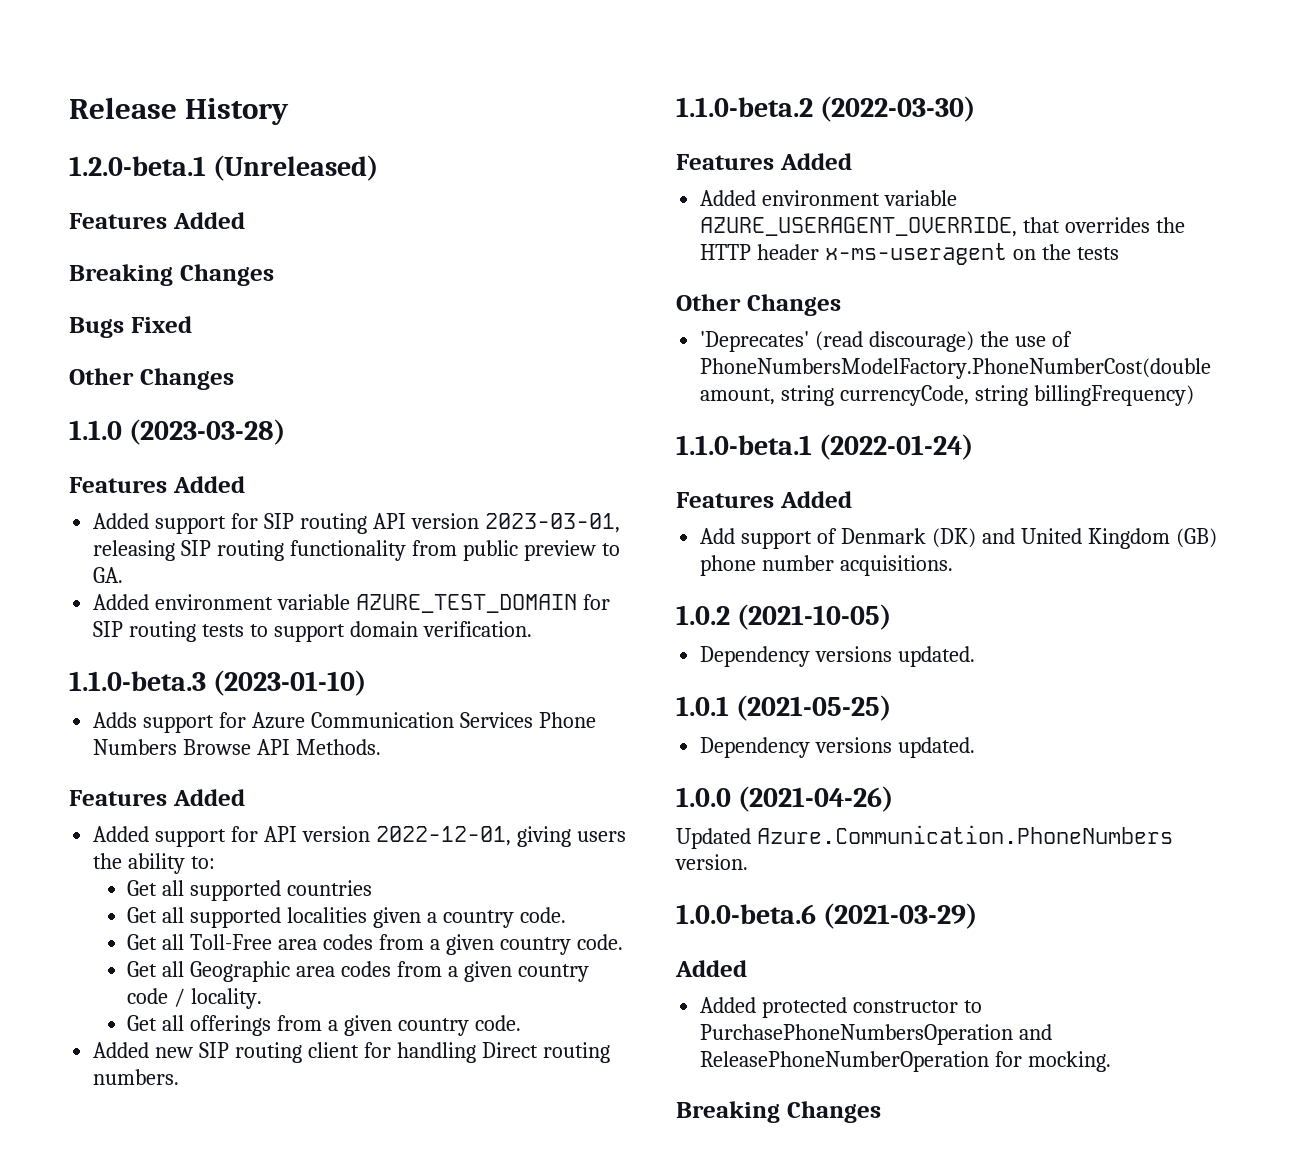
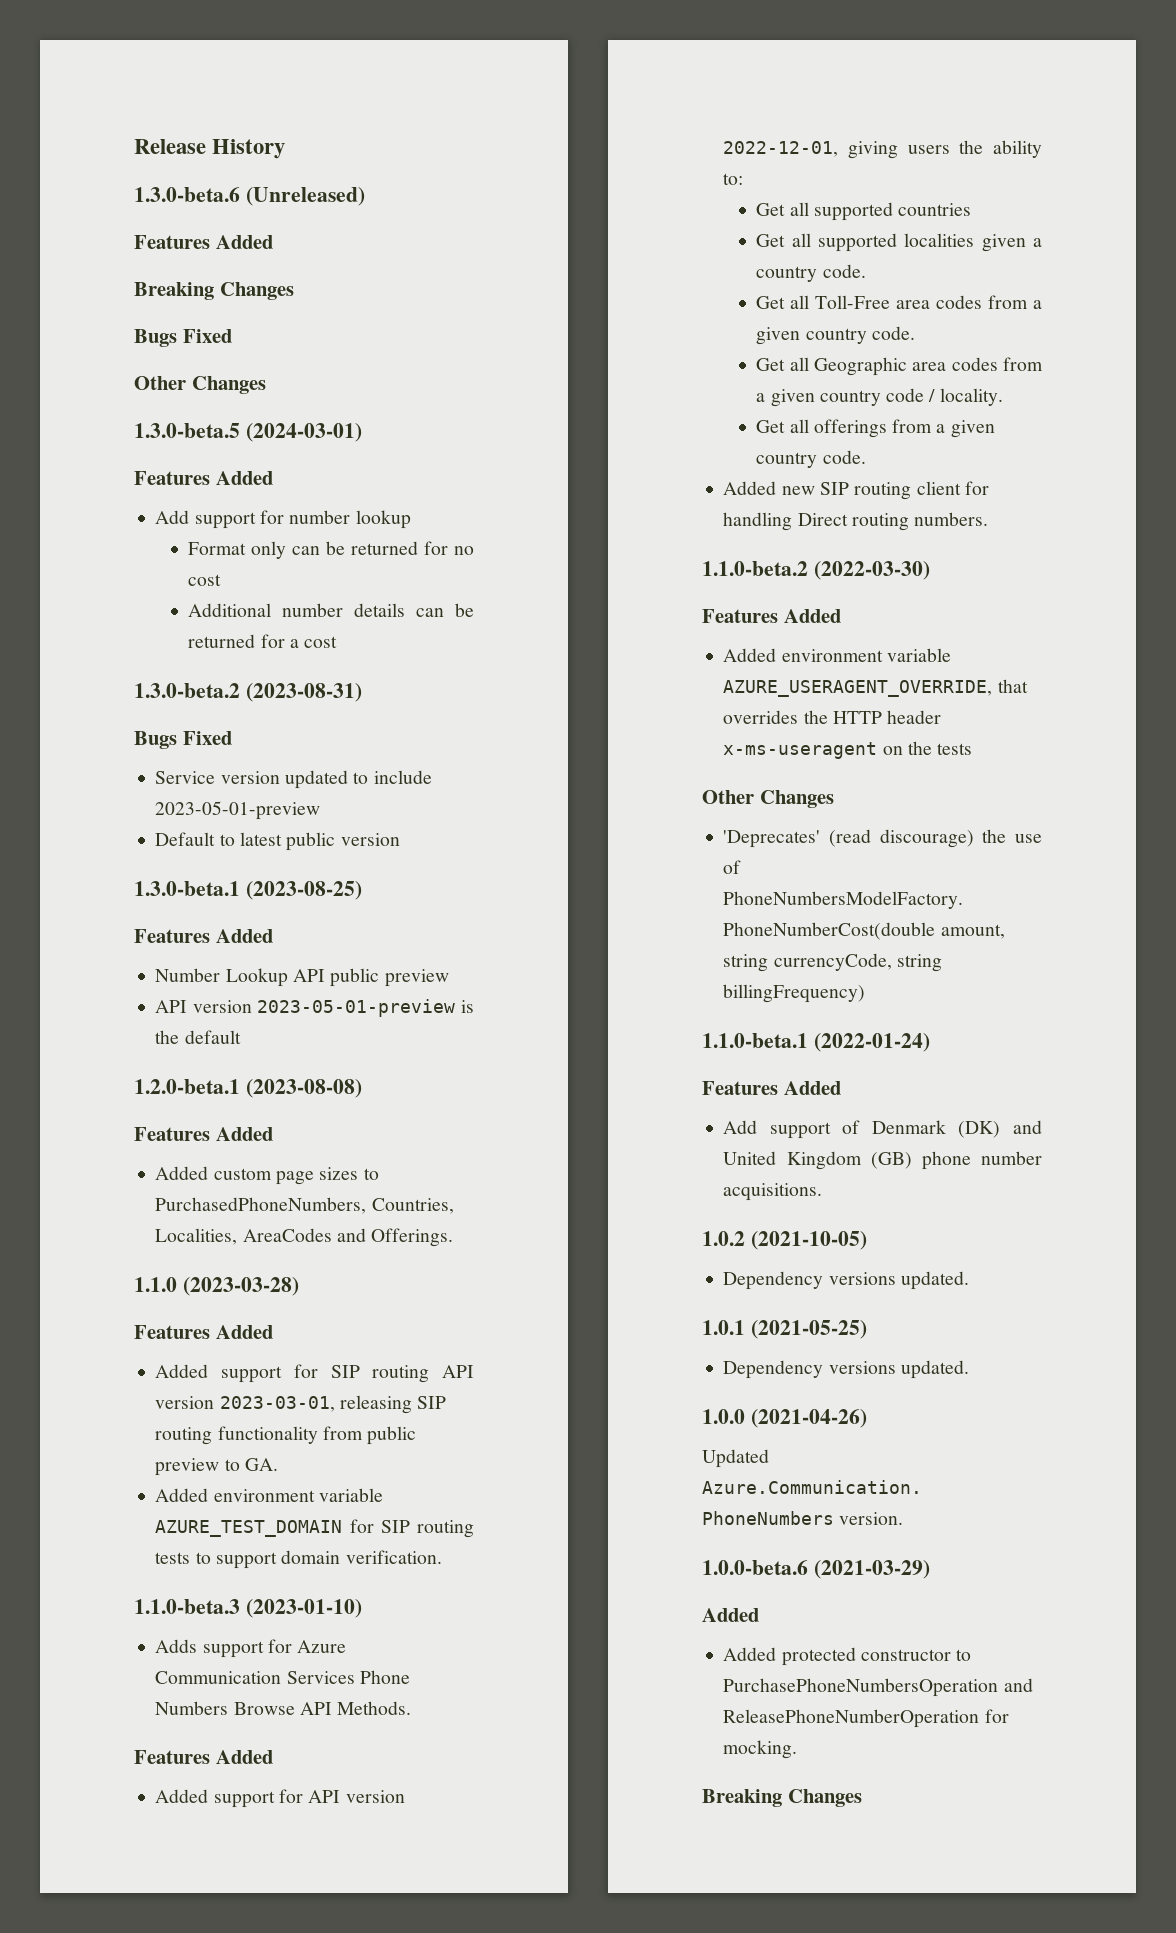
[69,156,206,176] 1.2.0-beta.1 -> [134,187,240,202] 1.3.0-beta.6
(234, 379) none -> [134,423,362,442] [134,471,273,485] [155,510,411,529] [188,541,474,559] [188,574,222,586] [188,603,474,617] [188,634,338,648] [134,683,362,702] [134,731,232,749] [155,770,432,789] [155,801,321,820] [155,832,400,851] [134,881,362,900] [134,929,273,943] [155,968,449,987] [155,999,475,1017] [155,1030,241,1044] [134,1079,362,1098] [134,1127,273,1141] [155,1166,379,1185] [155,1197,454,1214] [155,1228,454,1247] // 1.3.0-beta.5 (2024-03-01) // Features Added // Add support for number lookup // Format only can be returned for no cost // Additional number details can be returned for a cost // 1.3.0-beta.2 (2023-08-31) // Bugs Fixed // Service version updated to include 2023-05-01-preview // Default to latest public version // 1.3.0-beta.1 (2023-08-25) // Features Added // Number Lookup API public preview // API version 2023-05-01-preview is the default // 1.2.0-beta.1 (2023-08-08) // Features Added // Added custom page sizes to PurchasedPhoneNumbers, Countries, Localities, AreaCodes and Offerings.

